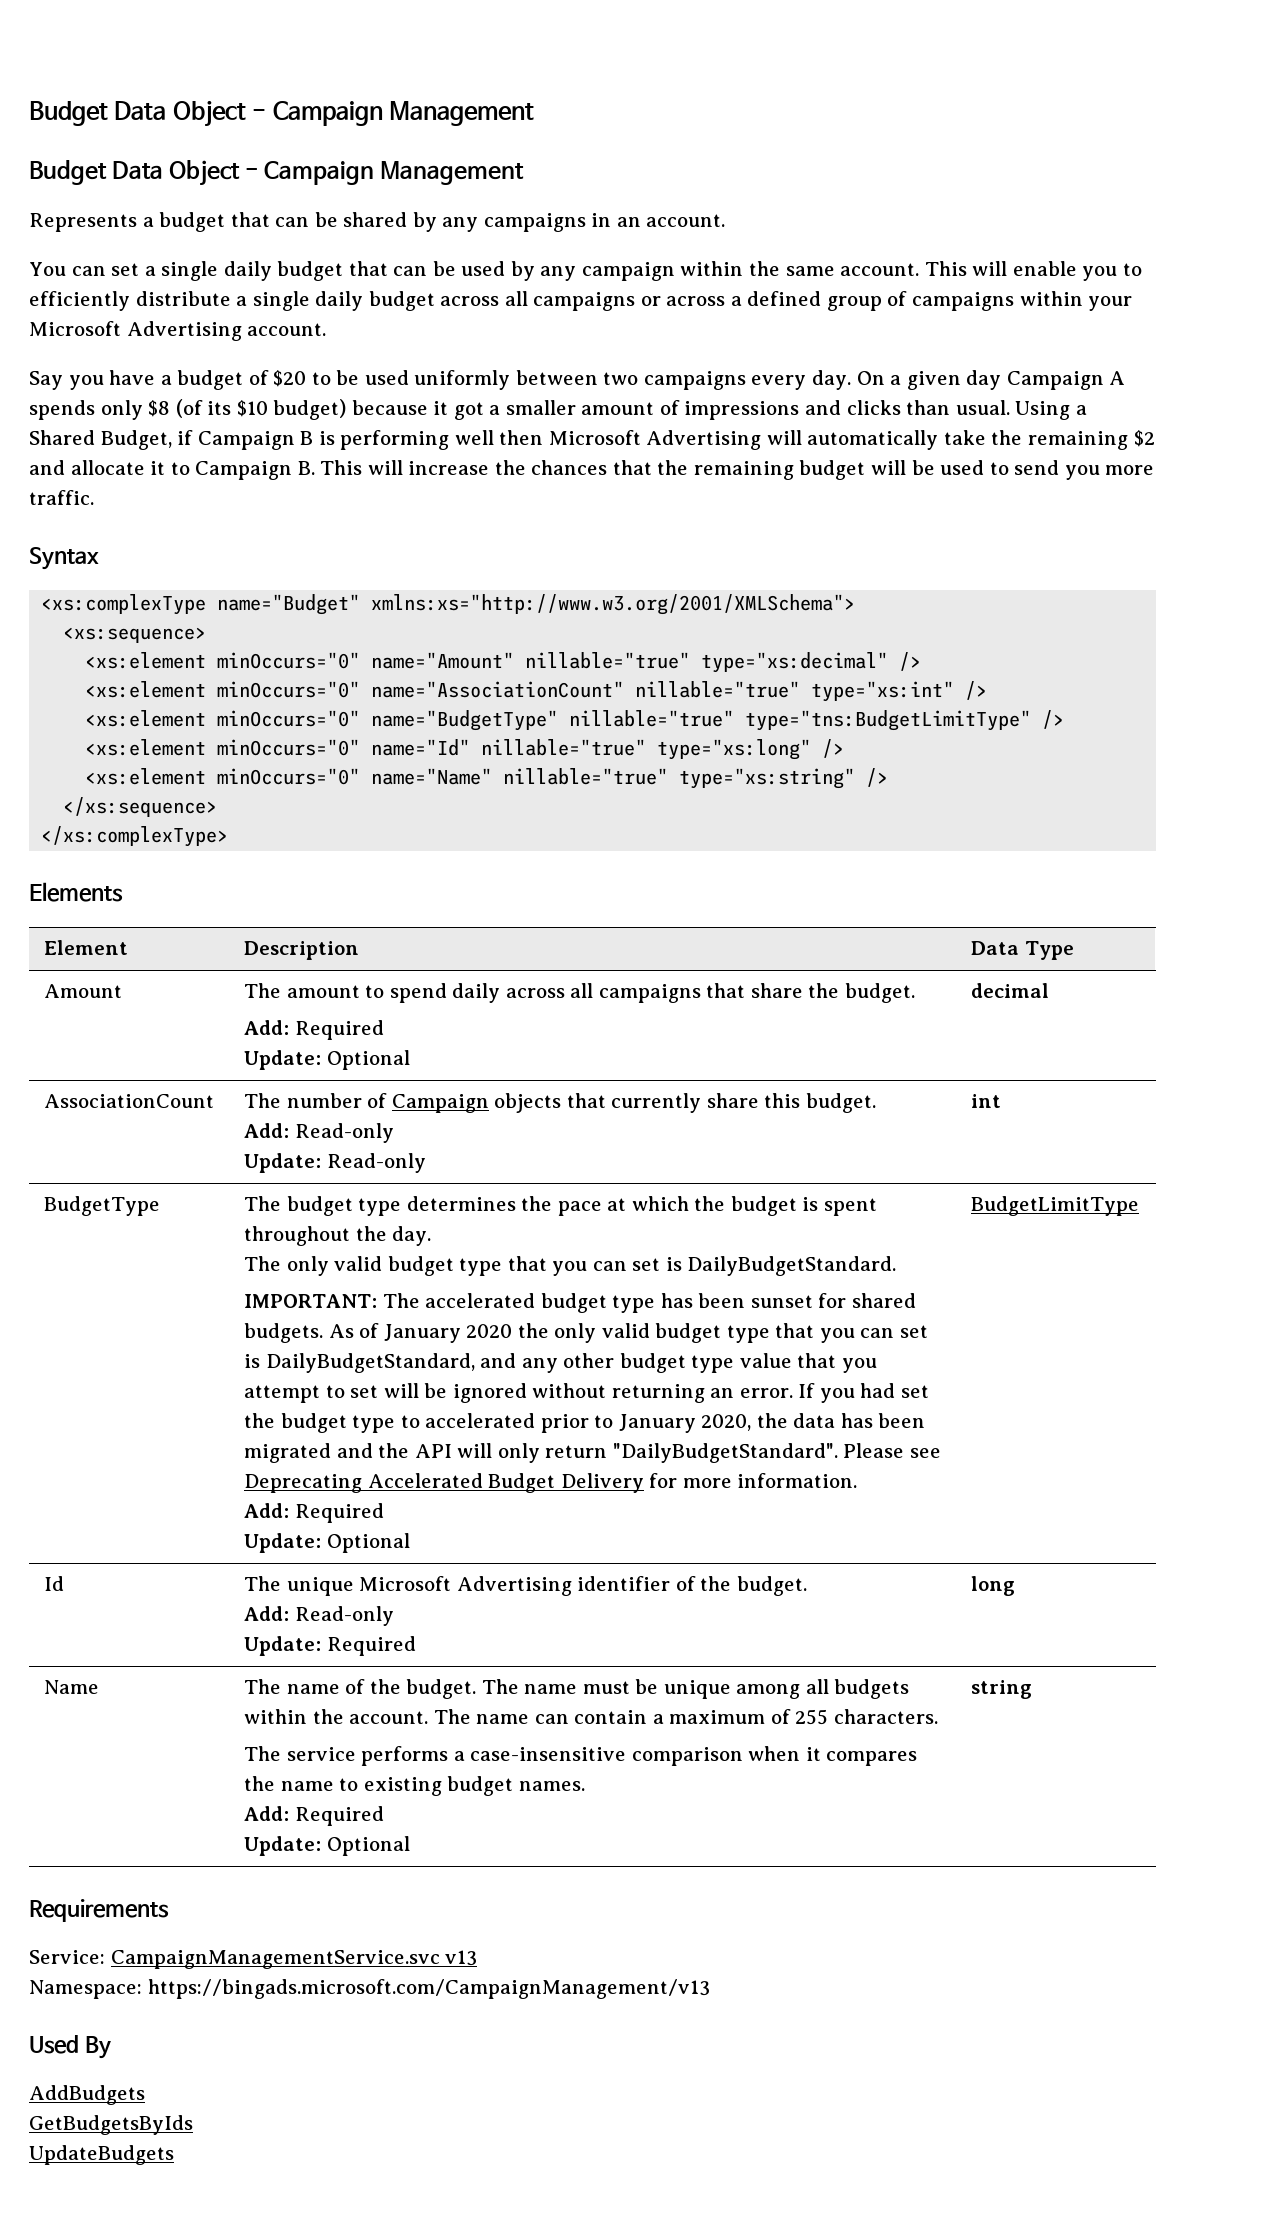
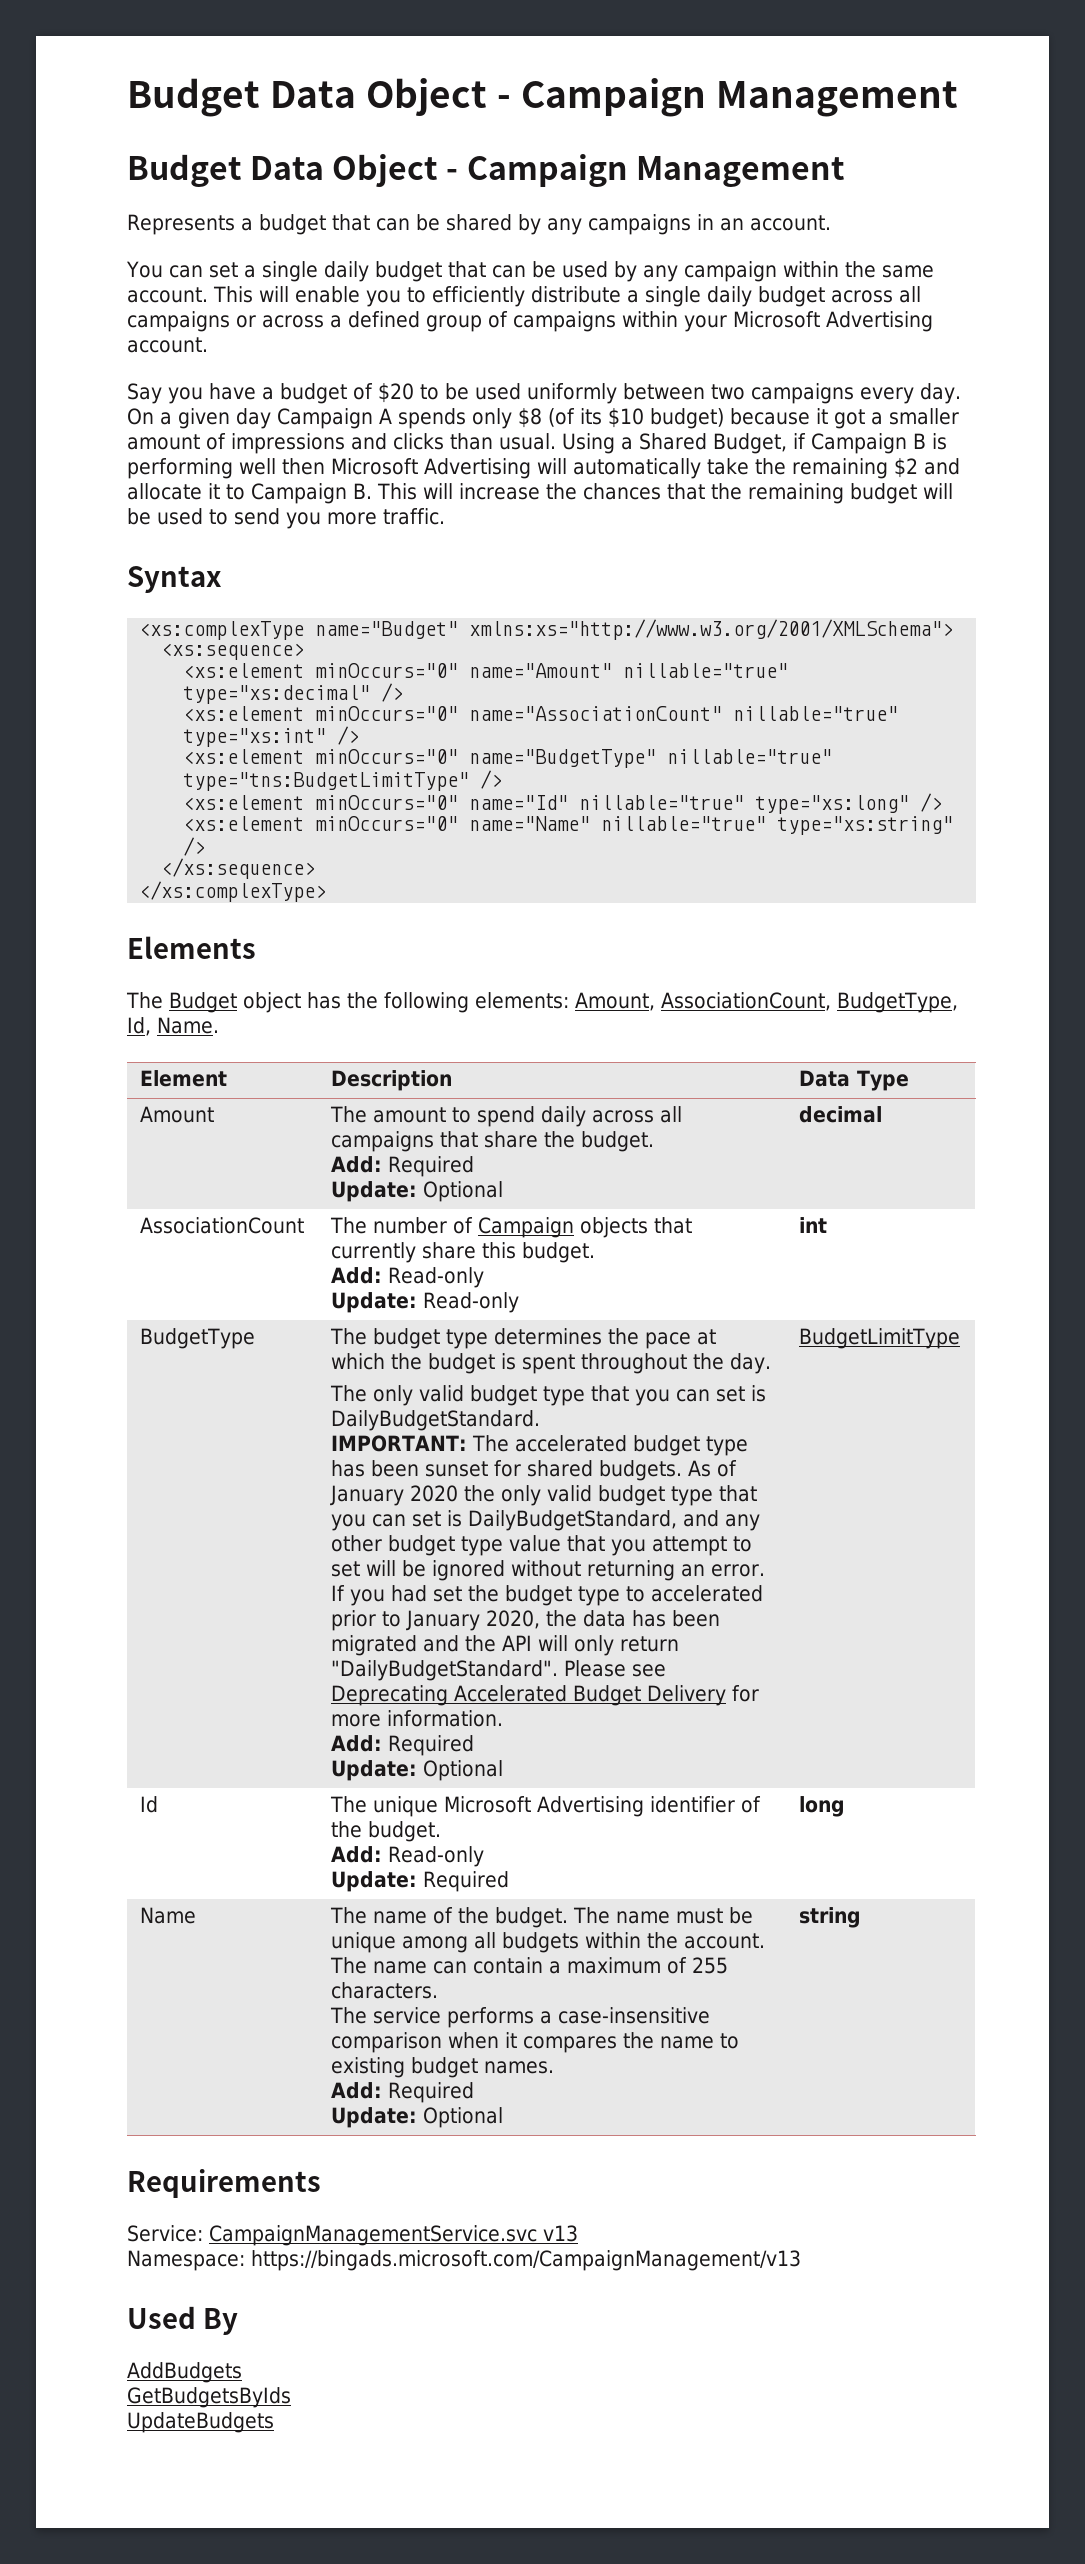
(123, 892) none -> [126,992,958,1013] [127,1017,219,1036] // The Budget object has the following elements: Amount, AssociationCount, BudgetType, Id, Name.

